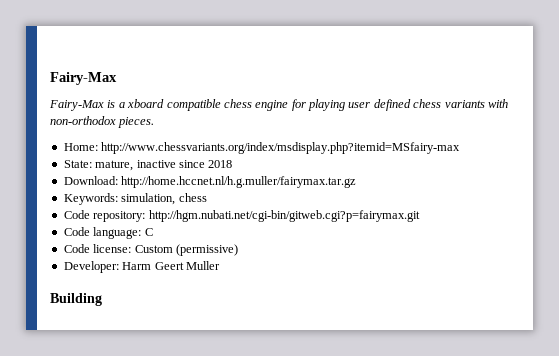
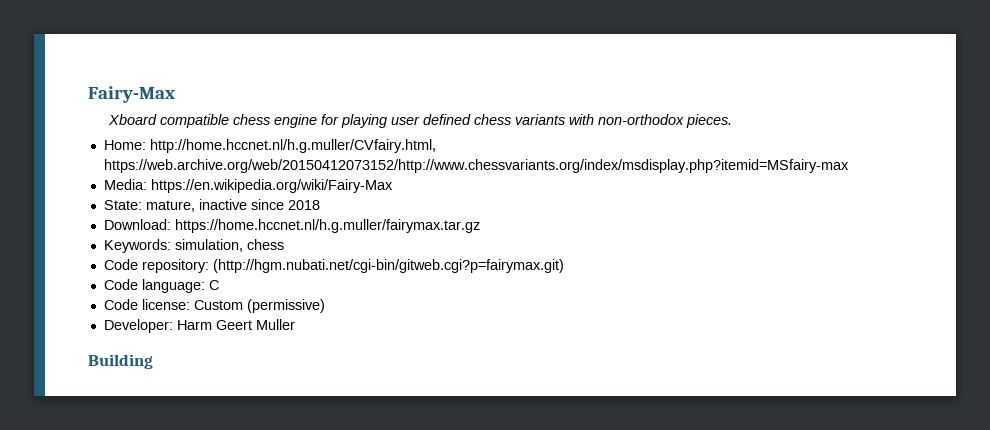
[49,99,165,111] Fairy-Max is a xboard -> [108,114,158,125] Xboard
[101,142,461,154] http://www.chessvariants.org/index/msdisplay.php?itemid=MSfairy-max -> [149,139,436,153] [103,159,849,173] [103,179,393,193] http://home.hccnet.nl/h.g.muller/CVfairy.html, https://web.archive.org/web/20150412073152/http://www.chessvariants.org/index/msdisplay.php?itemid=MSfairy-max // Media: https://en.wikipedia.org/wiki/Fairy-Max
[121,176,357,188] http://home.hccnet.nl/h.g.muller/fairymax.tar.gz -> [174,219,480,233] https://home.hccnet.nl/h.g.muller/fairymax.tar.gz
[148,210,420,222] http://hgm.nubati.net/cgi-bin/gitweb.cgi?p=fairymax.git -> [212,259,564,273] (http://hgm.nubati.net/cgi-bin/gitweb.cgi?p=fairymax.git)

